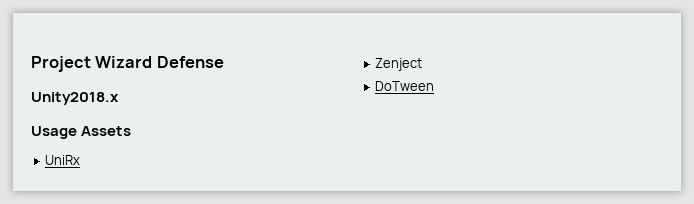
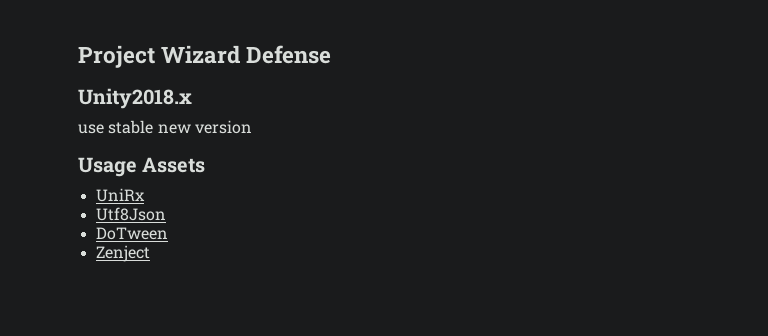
(119, 98) none -> [78,120,252,134] // use stable new version
[375,58,423,71] Zenject -> [95,207,166,221] Utf8Json
(435, 86) none -> [95,245,150,262] // Zenject

